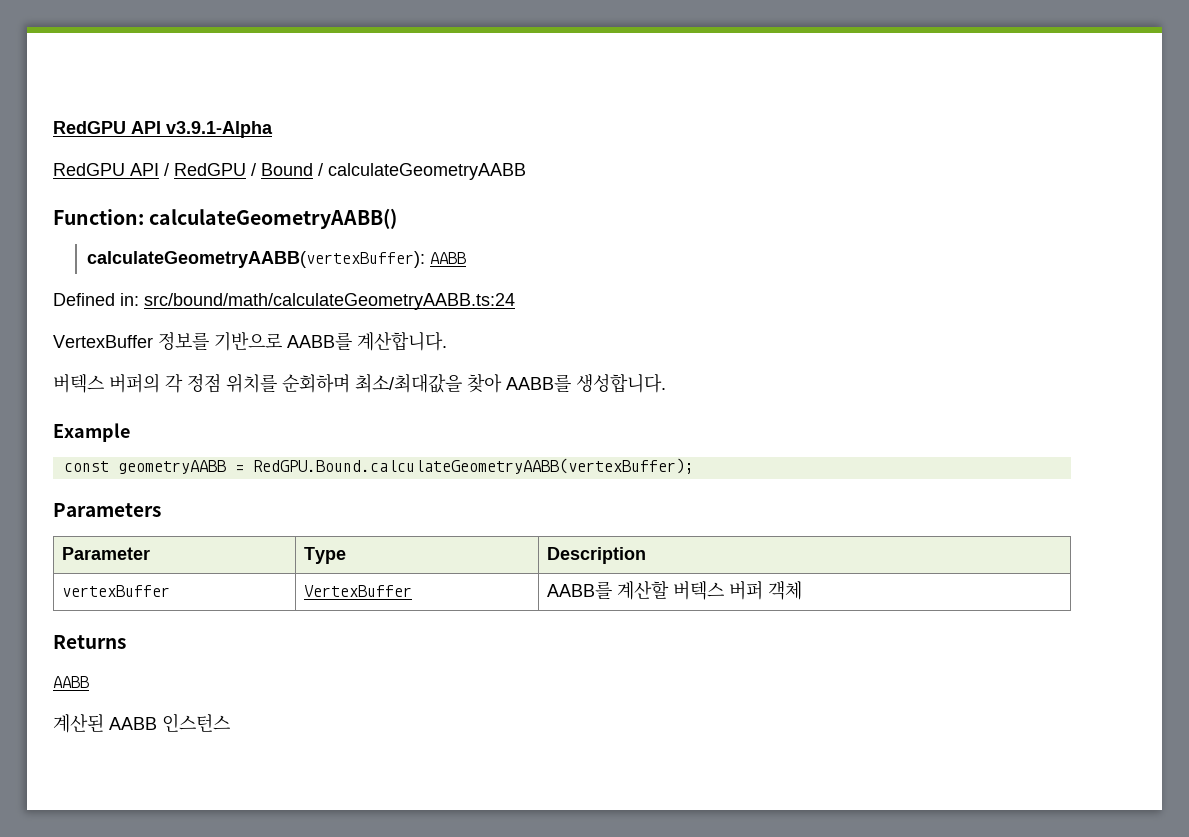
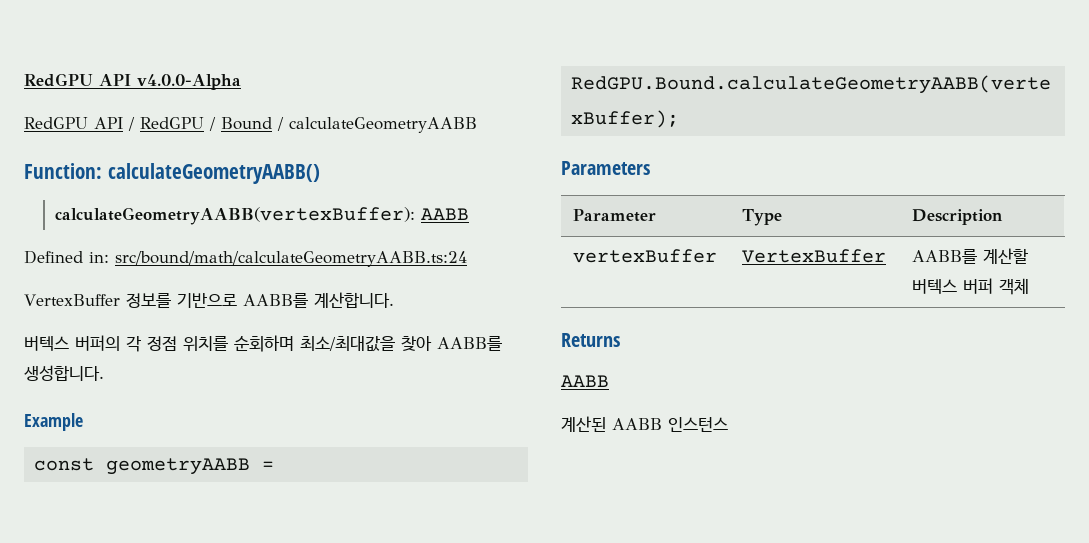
[53,121,273,138] RedGPU API v3.9.1-Alpha -> [24,73,241,90] RedGPU API v4.0.0-Alpha

